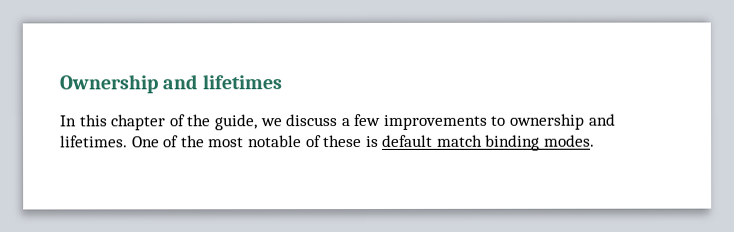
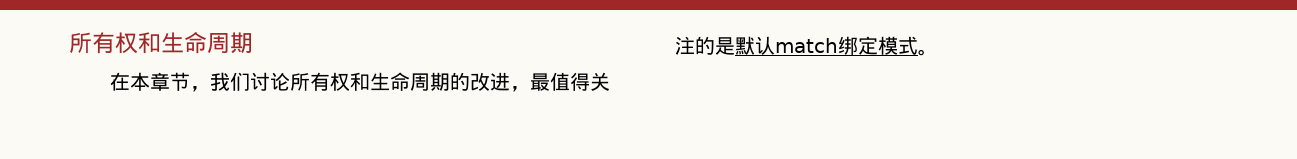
[59,74,282,94] [59,113,616,131] [60,134,596,151] Ownership and lifetimes // In this chapter of the guide, we discuss a few improvements to ownership and lifetimes. One of the most notable of these is default match binding modes. -> [69,32,253,54] [109,72,610,92] [675,36,938,56] 所有权和生命周期 // 在本章节，我们讨论所有权和生命周期的改进，最值得关注的是默认match绑定模式。

